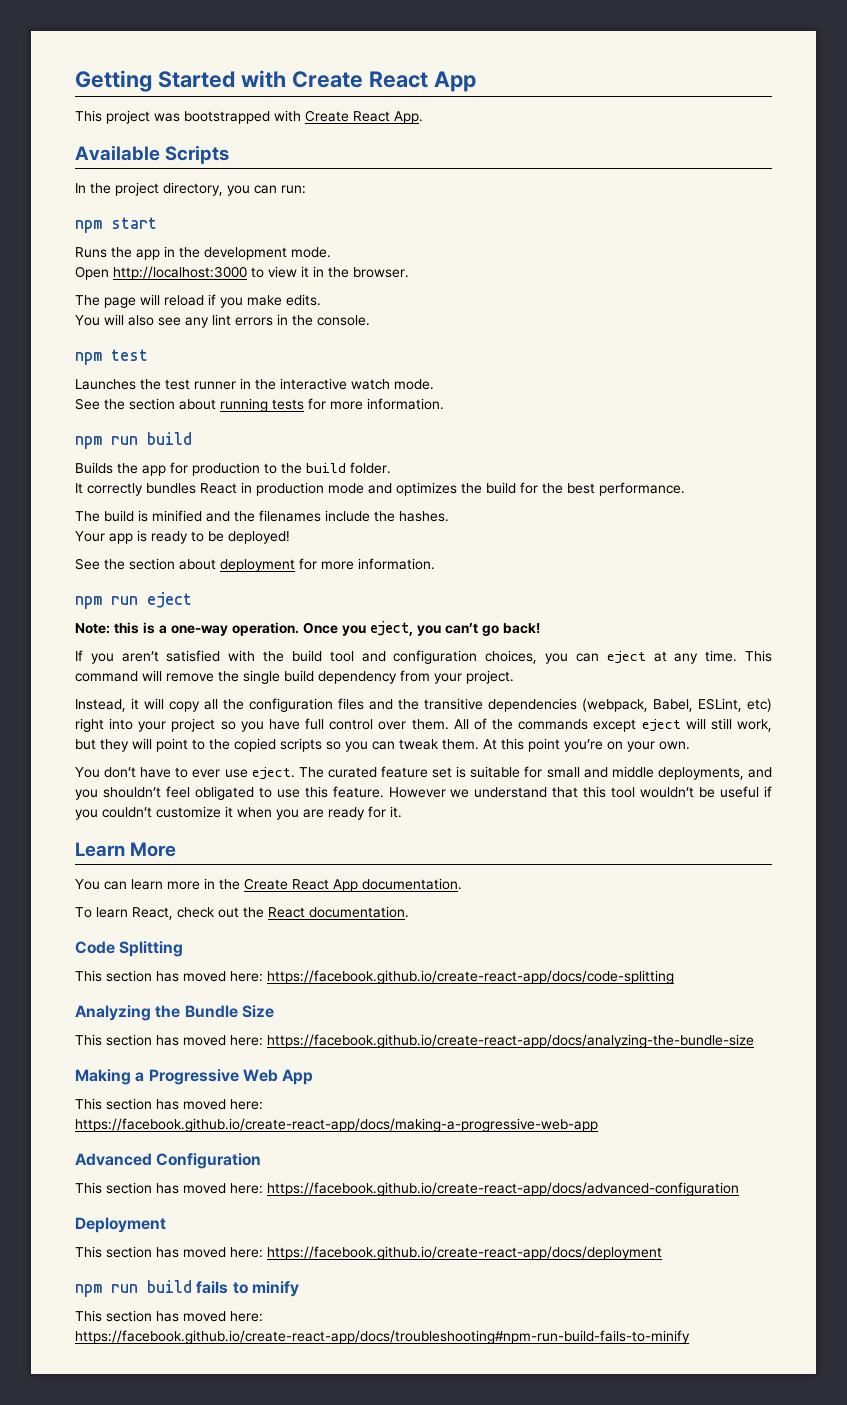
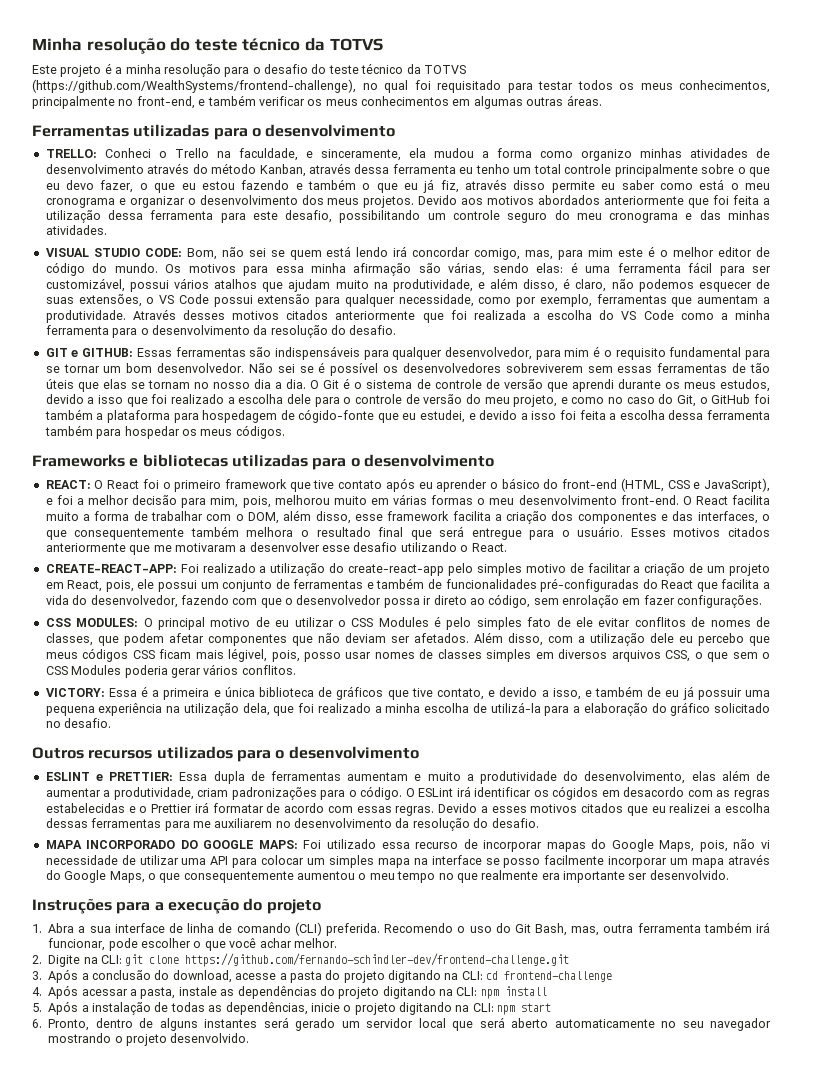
[75,70,476,92] [75,110,423,124] [75,145,230,164] [75,182,306,196] [75,217,157,233] [75,246,331,260] [75,266,409,280] [75,294,321,308] [75,314,370,328] [75,349,148,365] [75,378,434,390] [75,398,444,412] [75,432,192,449] [75,462,391,476] [75,482,685,496] [75,510,449,522] [75,530,290,544] [75,558,435,572] [75,592,192,609] [75,621,540,636] [75,650,773,664] [75,670,514,684] [75,698,772,712] [75,718,772,732] [75,738,690,752] [75,766,772,780] [75,786,773,800] [75,806,402,820] [75,842,177,857] [75,878,462,892] [75,906,409,920] [75,941,184,957] [75,970,674,984] [75,1005,274,1021] [75,1034,754,1048] [75,1069,314,1085] [75,1098,263,1110] [75,1118,598,1132] [75,1153,262,1169] [75,1182,739,1196] [75,1217,166,1233] [75,1246,662,1260] [75,1280,299,1297] [75,1310,263,1322] [75,1330,690,1344] Getting Started with Create React App // This project was bootstrapped with Create React App. // Available Scripts // In the project directory, you can run: // npm start // Runs the app in the development mode. // Open http://localhost:3000 to view it in the browser. // The page will reload if you make edits. // You will also see any lint errors in the console. // npm test // Launches the test runner in the interactive watch mode. // See the section about running tests for more information. // npm run build // Builds the app for production to the build folder. // It correctly bundles React in production mode and optimizes the build for the best performance. // The build is minified and the filenames include the hashes. // Your app is ready to be deployed! // See the section about deployment for more information. // npm run eject // Note: this is a one-way operation. Once you eject, you can’t go back! // If you aren’t satisfied with the build tool and configuration choices, you can eject at any time. This command will remove the single build dependency from your project. // Instead, it will copy all the configuration files and the transitive dependencies (webpack, Babel, ESLint, etc) right into your project so you have full control over them. All of the commands except eject will still work, but they will point to the copied scripts so you can tweak them. At this point you’re on your own. // You don’t have to ever use eject. The curated feature set is suitable for small and middle deployments, and you shouldn’t feel obligated to use this feature. However we understand that this tool wouldn’t be useful if you couldn’t customize it when you are ready for it. // Learn More // You can learn more in the Create React App documentation. // To learn React, check out the React documentation. // Code Splitting // This section has moved here: https://facebook.github.io/create-react-app/docs/code-splitting // Analyzing the Bundle Size // This section has moved here: https://facebook.github.io/create-react-app/docs/analyzing-the-bundle-size // Making a Progressive Web App // This section has moved here: https://facebook.github.io/create-react-app/docs/making-a-progressive-web-app // Advanced Configuration // This section has moved here: https://facebook.github.io/create-react-app/docs/advanced-configuration // Deployment // This section has moved here: https://facebook.github.io/create-react-app/docs/deployment // npm run build fails to minify // This section has moved here: https://facebook.github.io/create-react-app/docs/troubleshooting#npm-run-build-fails-to-minify -> [32,38,383,54] [32,63,466,77] [32,79,770,93] [32,95,602,109] [32,124,396,140] [45,148,770,161] [45,163,770,177] [45,179,770,193] [45,195,770,208] [45,210,770,223] [45,225,107,235] [45,246,770,260] [45,262,772,276] [45,278,770,292] [45,294,770,307] [45,309,770,323] [45,325,397,338] [45,346,770,360] [45,362,771,376] [45,378,770,392] [45,394,770,407] [44,409,771,423] [44,425,285,439] [32,454,494,470] [45,478,770,492] [45,494,770,508] [45,510,770,524] [45,526,770,540] [45,542,507,555] [45,563,770,576] [45,578,771,592] [45,594,763,608] [45,616,770,630] [45,632,771,646] [45,648,770,662] [45,664,296,678] [45,686,770,700] [45,702,770,716] [45,718,112,728] [32,746,419,762] [45,770,770,784] [45,786,771,800] [45,802,771,816] [45,818,539,831] [45,839,770,852] [45,854,771,868] [45,870,729,883] [32,898,321,914] [32,922,770,936] [48,938,337,951] [32,953,570,967] [32,969,613,983] [32,985,547,999] [32,1001,552,1015] [32,1017,771,1031] [48,1033,250,1046] Minha resolução do teste técnico da TOTVS // Este projeto é a minha resolução para o desafio do teste técnico da TOTVS (https://github.com/WealthSystems/frontend-challenge), no qual foi requisitado para testar todos os meus conhecimentos, principalmente no front-end, e também verificar os meus conhecimentos em algumas outras áreas. // Ferramentas utilizadas para o desenvolvimento // TRELLO: Conheci o Trello na faculdade, e sinceramente, ela mudou a forma como organizo minhas atividades de desenvolvimento através do método Kanban, através dessa ferramenta eu tenho um total controle principalmente sobre o que eu devo fazer, o que eu estou fazendo e também o que eu já fiz, através disso permite eu saber como está o meu cronograma e organizar o desenvolvimento dos meus projetos. Devido aos motivos abordados anteriormente que foi feita a utilização dessa ferramenta para este desafio, possibilitando um controle seguro do meu cronograma e das minhas atividades. // VISUAL STUDIO CODE: Bom, não sei se quem está lendo irá concordar comigo, mas, para mim este é o melhor editor de código do mundo. Os motivos para essa minha afirmação são várias, sendo elas: é uma ferramenta fácil para ser customizável, possui vários atalhos que ajudam muito na produtividade, e além disso, é claro, não podemos esquecer de suas extensões, o VS Code possui extensão para qualquer necessidade, como por exemplo, ferramentas que aumentam a produtividade. Através desses motivos citados anteriormente que foi realizada a escolha do VS Code como a minha ferramenta para o desenvolvimento da resolução do desafio. // GIT e GITHUB: Essas ferramentas são indispensáveis para qualquer desenvolvedor, para mim é o requisito fundamental para se tornar um bom desenvolvedor. Não sei se é possível os desenvolvedores sobreviverem sem essas ferramentas de tão úteis que elas se tornam no nosso dia a dia. O Git é o sistema de controle de versão que aprendi durante os meus estudos, devido a isso que foi realizado a escolha dele para o controle de versão do meu projeto, e como no caso do Git, o GitHub foi também a plataforma para hospedagem de cógido-fonte que eu estudei, e devido a isso foi feita a escolha dessa ferramenta também para hospedar os meus códigos. // Frameworks e bibliotecas utilizadas para o desenvolvimento // REACT: O React foi o primeiro framework que tive contato após eu aprender o básico do front-end (HTML, CSS e JavaScript), e foi a melhor decisão para mim, pois, melhorou muito em várias formas o meu desenvolvimento front-end. O React facilita muito a forma de trabalhar com o DOM, além disso, esse framework facilita a criação dos componentes e das interfaces, o que consequentemente também melhora o resultado final que será entregue para o usuário. Esses motivos citados anteriormente que me motivaram a desenvolver esse desafio utilizando o React. // CREATE-REACT-APP: Foi realizado a utilização do create-react-app pelo simples motivo de facilitar a criação de um projeto em React, pois, ele possui um conjunto de ferramentas e também de funcionalidades pré-configuradas do React que facilita a vida do desenvolvedor, fazendo com que o desenvolvedor possa ir direto ao código, sem enrolação em fazer configurações. // CSS MODULES: O principal motivo de eu utilizar o CSS Modules é pelo simples fato de ele evitar conflitos de nomes de classes, que podem afetar componentes que não deviam ser afetados. Além disso, com a utilização dele eu percebo que meus códigos CSS ficam mais légivel, pois, posso usar nomes de classes simples em diversos arquivos CSS, o que sem o CSS Modules poderia gerar vários conflitos. // VICTORY: Essa é a primeira e única biblioteca de gráficos que tive contato, e devido a isso, e também de eu já possuir uma pequena experiência na utilização dela, que foi realizado a minha escolha de utilizá-la para a elaboração do gráfico solicitado no desafio. // Outros recursos utilizados para o desenvolvimento // ESLINT e PRETTIER: Essa dupla de ferramentas aumentam e muito a produtividade do desenvolvimento, elas além de aumentar a produtividade, criam padronizações para o código. O ESLint irá identificar os cógidos em desacordo com as regras estabelecidas e o Prettier irá formatar de acordo com essas regras. Devido a esses motivos citados que eu realizei a escolha dessas ferramentas para me auxiliarem no desenvolvimento da resolução do desafio. // MAPA INCORPORADO DO GOOGLE MAPS: Foi utilizado essa recurso de incorporar mapas do Google Maps, pois, não vi necessidade de utilizar uma API para colocar um simples mapa na interface se posso facilmente incorporar um mapa através do Google Maps, o que consequentemente aumentou o meu tempo no que realmente era importante ser desenvolvido. // Instruções para a execução do projeto // 1. Abra a sua interface de linha de comando (CLI) preferida. Recomendo o uso do Git Bash, mas, outra ferramenta também irá funcionar, pode escolher o que você achar melhor. // 2. Digite na CLI: git clone https://github.com/fernando-schindler-dev/frontend-challenge.git // 3. Após a conclusão do download, acesse a pasta do projeto digitando na CLI: cd frontend-challenge // 4. Após acessar a pasta, instale as dependências do projeto digitando na CLI: npm install // 5. Após a instalação de todas as dependências, inicie o projeto digitando na CLI: npm start // 6. Pronto, dentro de alguns instantes será gerado um servidor local que será aberto automaticamente no seu navegador mostrando o projeto desenvolvido.

